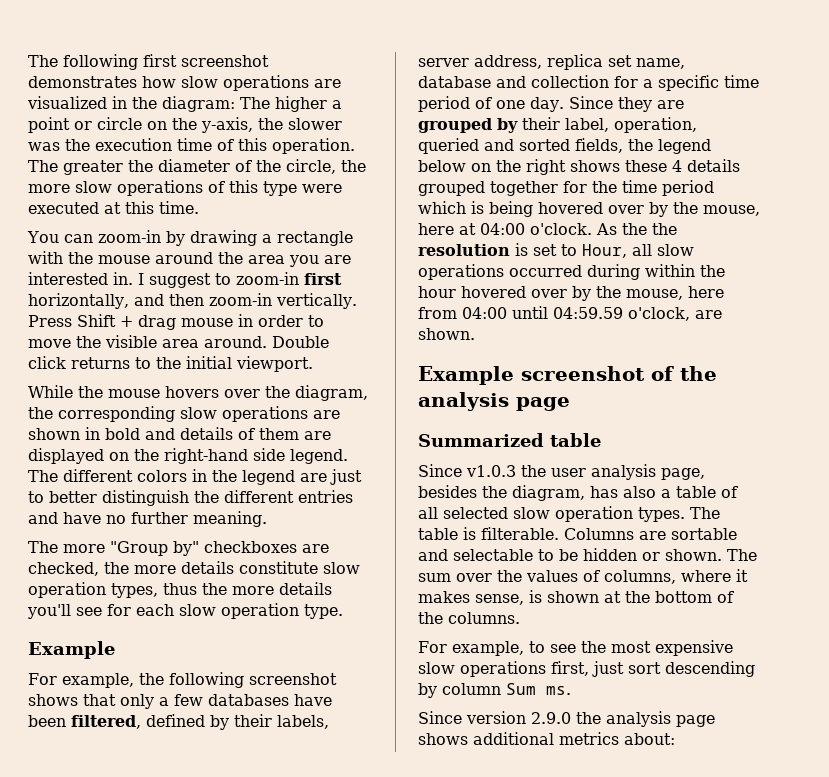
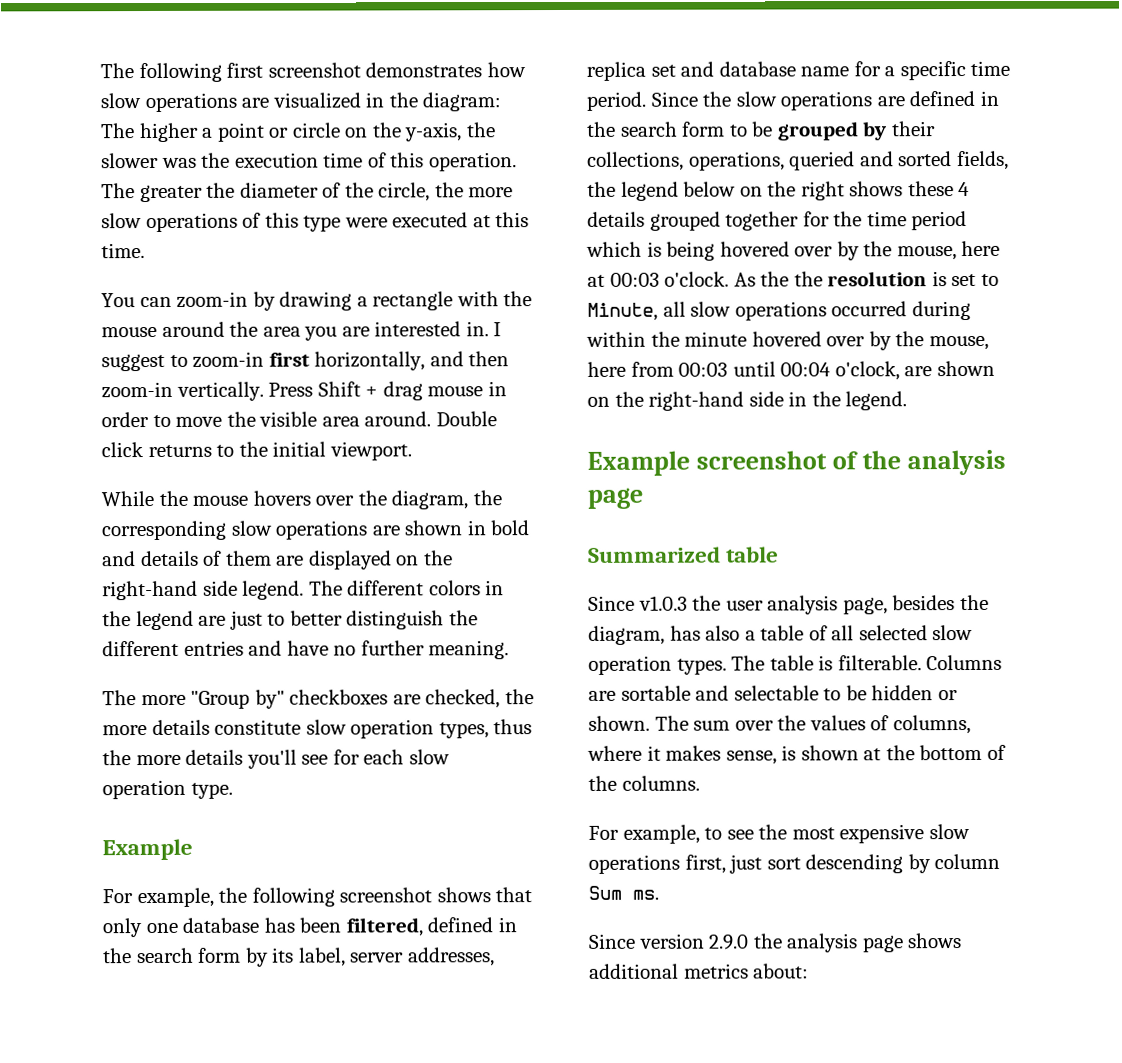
[159,694,332,706] [28,714,329,730] [418,54,685,70] [418,75,759,91] [418,96,684,112] a few databases have been filtered, defined by their labels, server address, replica set name, database and collection for a specific time period of one day. Since they are -> [145,917,517,937] [103,947,495,967] [586,60,1011,81] [586,90,999,111] [586,121,774,137] one database has been filtered, defined in the search form by its label, server addresses, replica set and database name for a specific time period. Since the slow operations are defined in the search form to be
[565,117,697,133] label, operation, -> [587,151,785,171] collections, operations,
[480,223,525,235] 04:00 -> [609,272,660,287] 00:03
[582,244,627,258] Hour, -> [587,302,658,321] Minute,
[418,286,456,298] hour -> [684,331,748,347] minute
[462,306,722,321] [418,328,475,340] 04:00 until 04:59.59 o'clock, are shown. -> [678,360,995,381] [587,391,908,411] 00:03 until 00:04 o'clock, are shown on the right-hand side in the legend.

